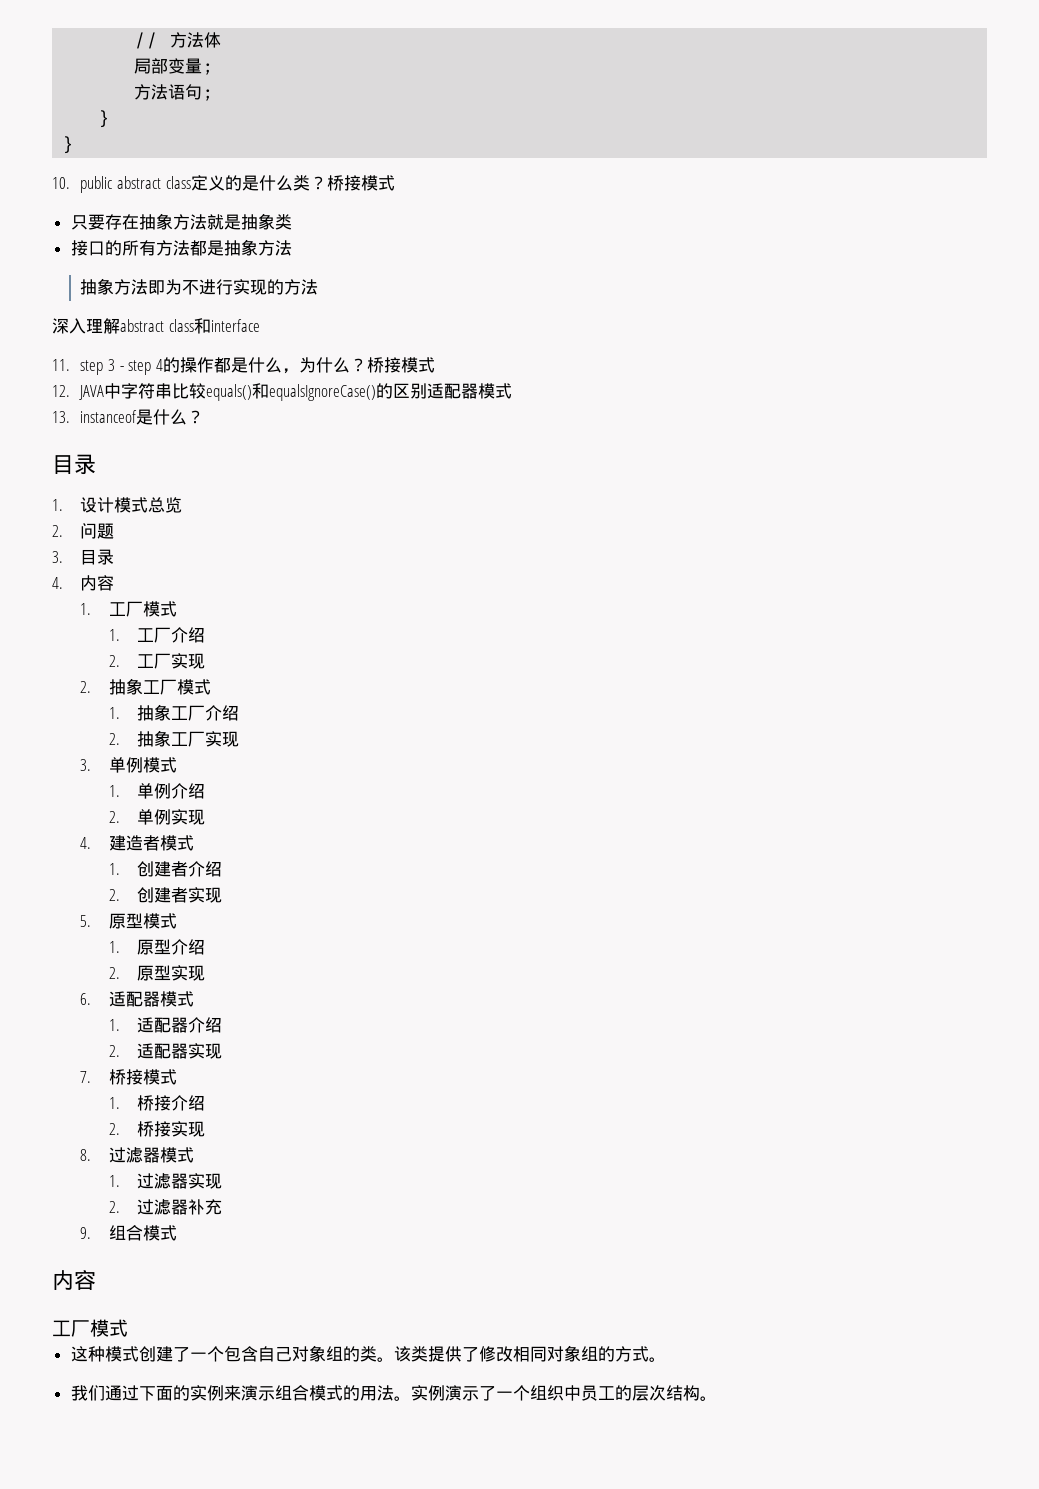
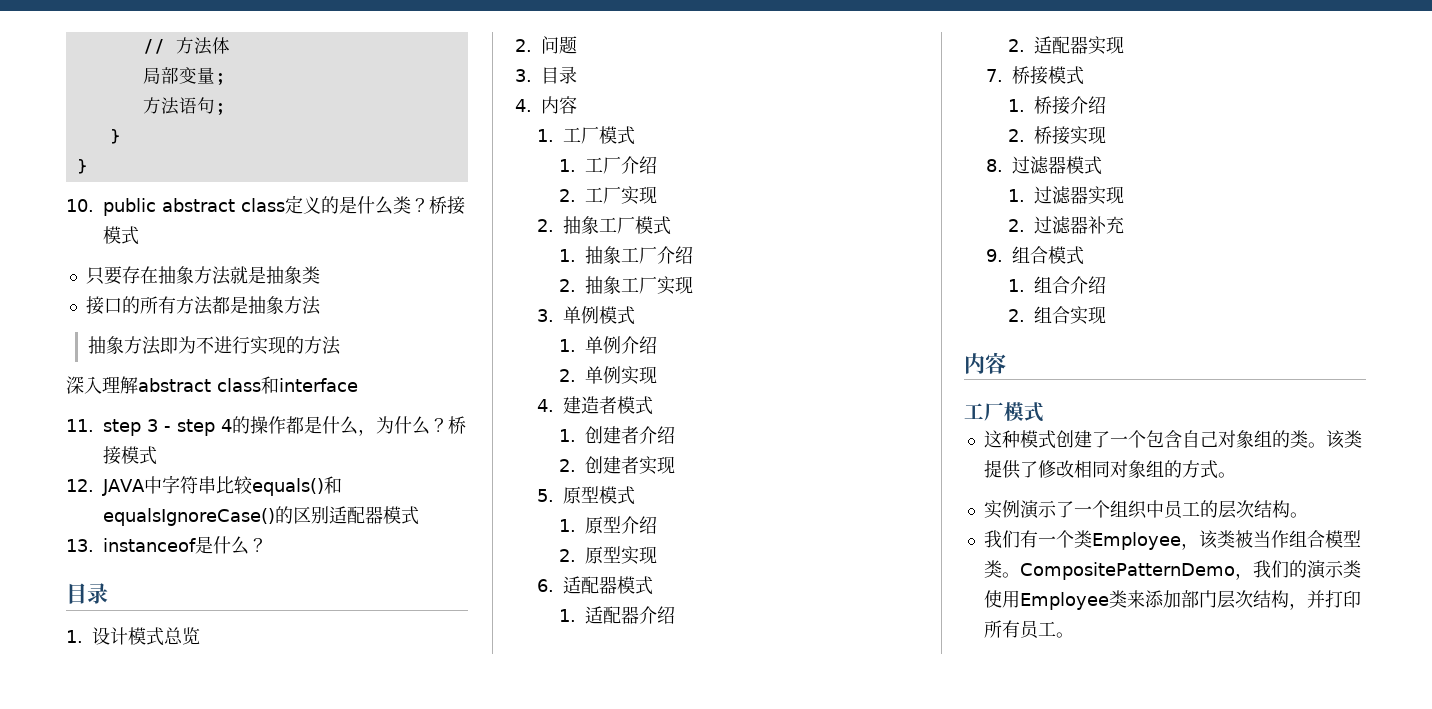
(177, 1233) none -> [1007,276,1106,294] [1007,306,1106,325] // 1.组合介绍 // 2.组合实现
[70,1385,411,1401] 我们通过下面的实例来演示组合模式的用法。 -> (1236, 475) none
(717, 1398) none -> [983,530,1361,550] [983,560,1361,580] [983,590,1361,610] [983,620,1074,639] // 我们有一个类Employee，该类被当作组合模型类。CompositePatternDemo，我们的演示类使用Employee类来添加部门层次结构，并打印所有员工。

